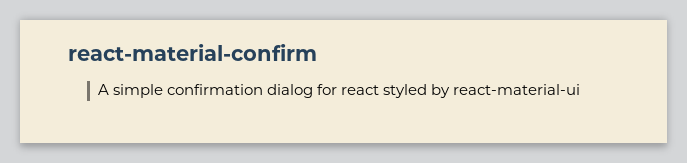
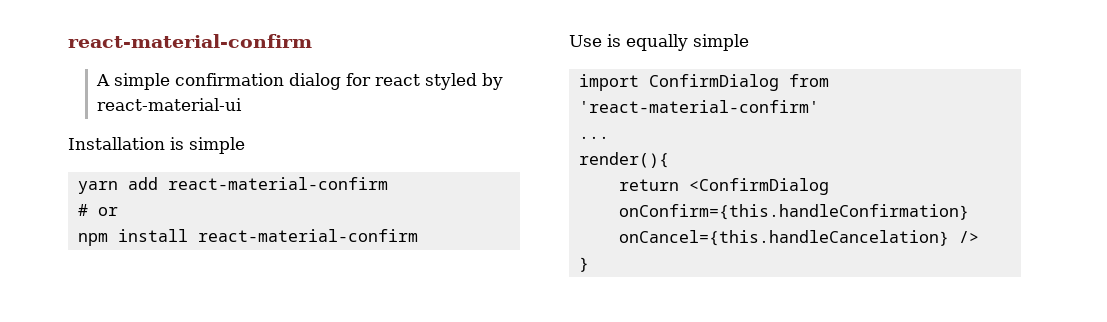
(581, 89) none -> [68,137,245,154] [77,177,388,194] [77,204,118,216] [77,229,418,246] [569,34,749,51] [578,74,829,91] [578,100,819,113] [578,136,609,139] [578,152,669,168] [618,178,829,195] [618,204,969,220] [618,230,979,246] [578,257,589,272] // Installation is simple // yarn add react-material-confirm // # or // npm install react-material-confirm // Use is equally simple // import ConfirmDialog from 'react-material-confirm' // ... // render(){ // return <ConfirmDialog onConfirm={this.handleConfirmation} onCancel={this.handleCancelation} /> // }

